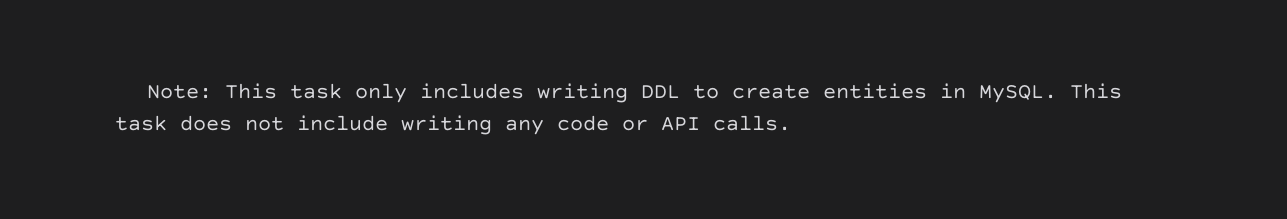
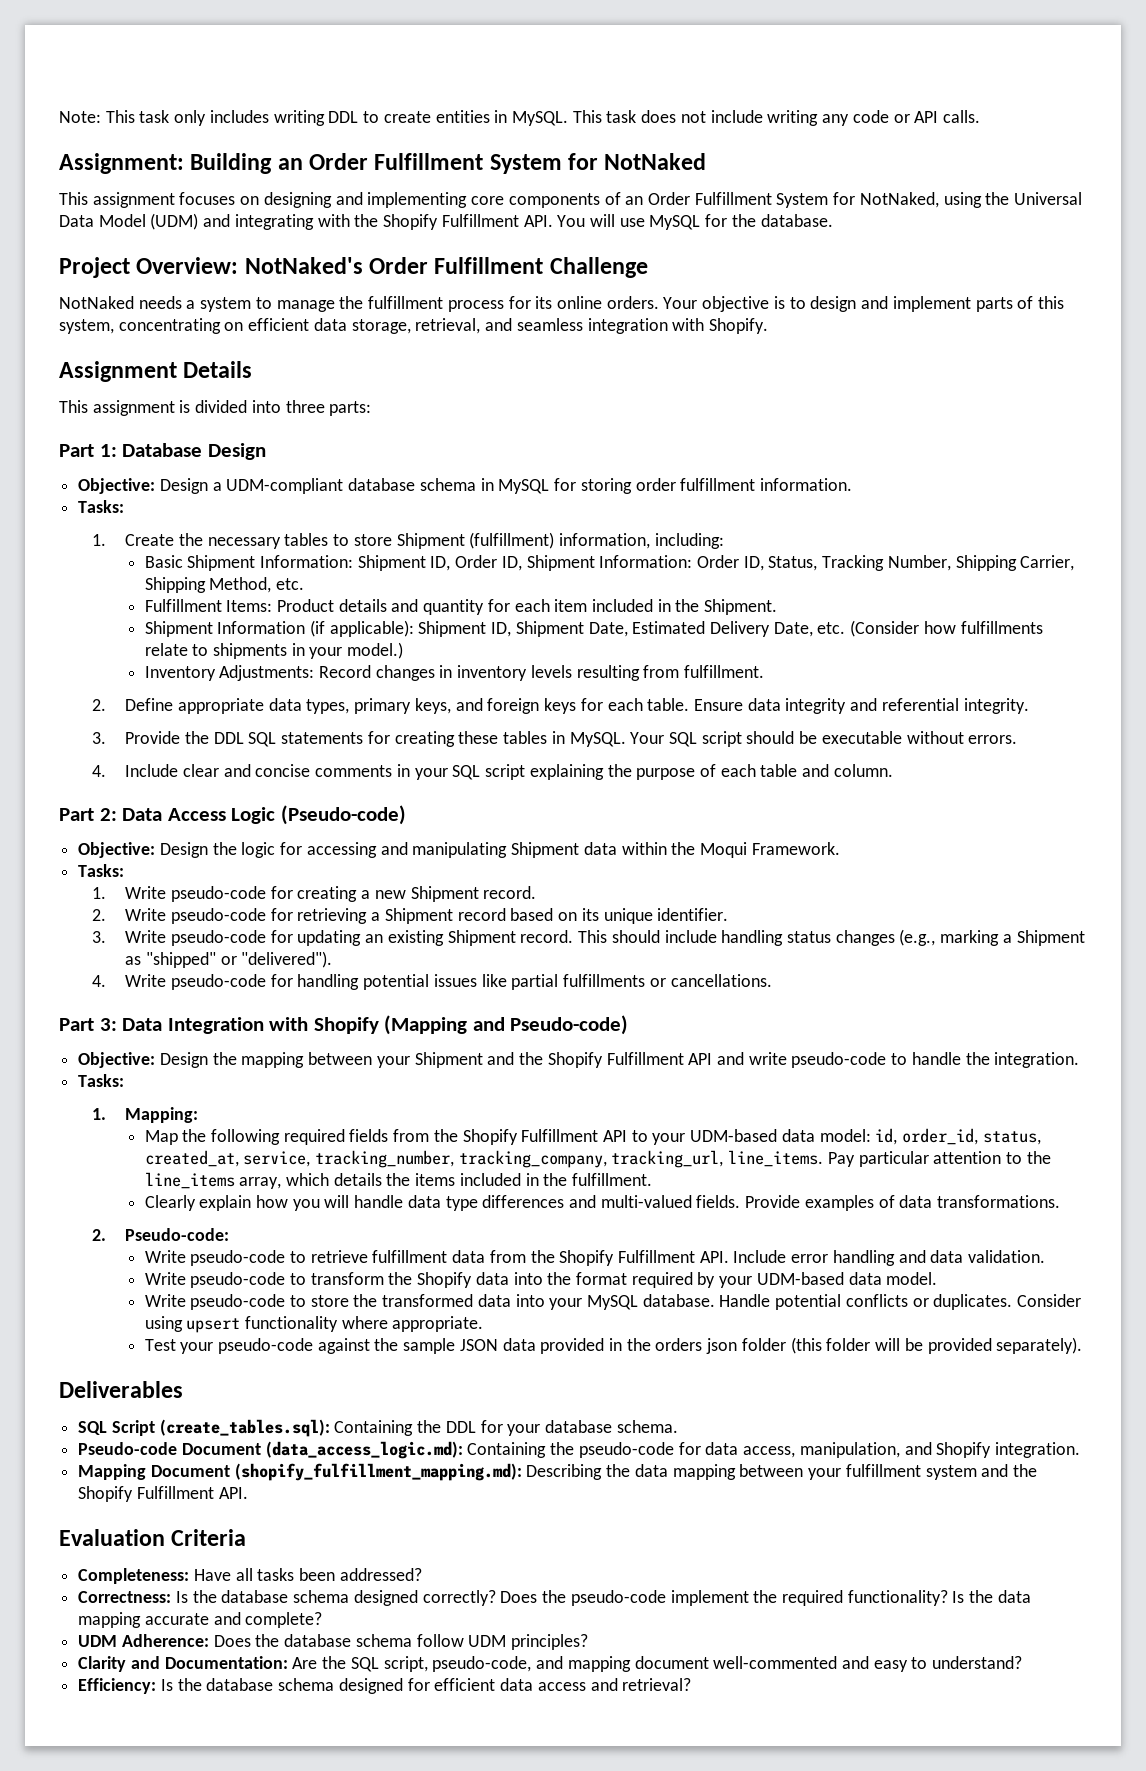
(791, 123) none -> [59,153,707,174] [59,192,1083,208] [59,213,833,230] [59,257,648,278] [59,296,1064,312] [59,318,768,334] [59,361,253,382] [59,400,372,416] [59,443,266,460] [78,478,852,494] [78,500,125,513] [92,532,724,549] [144,555,1075,571] [144,577,304,593] [144,599,778,615] [144,620,1043,637] [144,642,404,659] [144,665,765,681] [92,698,1029,714] [92,731,1018,747] [92,764,893,780] [59,805,406,825] [78,842,840,858] [78,864,125,877] [92,886,537,902] [92,908,729,924] [92,929,1085,946] [125,951,333,968] [92,974,772,990] [59,1015,629,1035] [78,1052,1080,1068] [78,1074,125,1087] [92,1107,199,1123] [144,1128,1041,1145] [144,1150,1051,1168] [144,1172,653,1189] [144,1195,1061,1211] [92,1228,230,1241] [144,1250,1046,1266] [144,1272,938,1288] [144,1294,1082,1310] [144,1316,484,1333] [144,1337,1083,1354] [59,1381,183,1398] [78,1419,678,1437] [78,1441,1080,1459] [78,1463,1037,1481] [78,1486,248,1502] [59,1529,247,1546] [78,1568,422,1584] [78,1590,1031,1606] [78,1612,323,1628] [78,1634,589,1650] [78,1656,1023,1672] [78,1678,692,1694] // Assignment: Building an Order Fulfillment System for NotNaked // This assignment focuses on designing and implementing core components of an Order Fulfillment System for NotNaked, using the Universal Data Model (UDM) and integrating with the Shopify Fulfillment API. You will use MySQL for the database. // Project Overview: NotNaked's Order Fulfillment Challenge // NotNaked needs a system to manage the fulfillment process for its online orders. Your objective is to design and implement parts of this system, concentrating on efficient data storage, retrieval, and seamless integration with Shopify. // Assignment Details // This assignment is divided into three parts: // Part 1: Database Design // Objective: Design a UDM-compliant database schema in MySQL for storing order fulfillment information. // Tasks: // 1. Create the necessary tables to store Shipment (fulfillment) information, including: // Basic Shipment Information: Shipment ID, Order ID, Shipment Information: Order ID, Status, Tracking Number, Shipping Carrier, Shipping Method, etc. // Fulfillment Items: Product details and quantity for each item included in the Shipment. // Shipment Information (if applicable): Shipment ID, Shipment Date, Estimated Delivery Date, etc. (Consider how fulfillments relate to shipments in your model.) // Inventory Adjustments: Record changes in inventory levels resulting from fulfillment. // 2. Define appropriate data types, primary keys, and foreign keys for each table. Ensure data integrity and referential integrity. // 3. Provide the DDL SQL statements for creating these tables in MySQL. Your SQL script should be executable without errors. // 4. Include clear and concise comments in your SQL script explaining the purpose of each table and column. // Part 2: Data Access Logic (Pseudo-code) // Objective: Design the logic for accessing and manipulating Shipment data within the Moqui Framework. // Tasks: // 1. Write pseudo-code for creating a new Shipment record. // 2. Write pseudo-code for retrieving a Shipment record based on its unique identifier. // 3. Write pseudo-code for updating an existing Shipment record. This should include handling status changes (e.g., marking a Shipment as "shipped" or "delivered"). // 4. Write pseudo-code for handling potential issues like partial fulfillments or cancellations. // Part 3: Data Integration with Shopify (Mapping and Pseudo-code) // Objective: Design the mapping between your Shipment and the Shopify Fulfillment API and write pseudo-code to handle the integration. // Tasks: // 1. Mapping: // Map the following required fields from the Shopify Fulfillment API to your UDM-based data model: id, order_id, status, created_at, service, tracking_number, tracking_company, tracking_url, line_items. Pay particular attention to the line_items array, which details the items included in the fulfillment. // Clearly explain how you will handle data type differences and multi-valued fields. Provide examples of data transformations. // 2. Pseudo-code: // Write pseudo-code to retrieve fulfillment data from the Shopify Fulfillment API. Include error handling and data validation. // Write pseudo-code to transform the Shopify data into the format required by your UDM-based data model. // Write pseudo-code to store the transformed data into your MySQL database. Handle potential conflicts or duplicates. Consider using upsert functionality where appropriate. // Test your pseudo-code against the sample JSON data provided in the orders json folder (this folder will be provided separately). // Deliverables // SQL Script (create_tables.sql): Containing the DDL for your database schema. // Pseudo-code Document (data_access_logic.md): Containing the pseudo-code for data access, manipulation, and Shopify integration. // Mapping Document (shopify_fulfillment_mapping.md): Describing the data mapping between your fulfillment system and the Shopify Fulfillment API. // Evaluation Criteria // Completeness: Have all tasks been addressed? // Correctness: Is the database schema designed correctly? Does the pseudo-code implement the required functionality? Is the data mapping accurate and complete? // UDM Adherence: Does the database schema follow UDM principles? // Clarity and Documentation: Are the SQL script, pseudo-code, and mapping document well-commented and easy to understand? // Efficiency: Is the database schema designed for efficient data access and retrieval?

